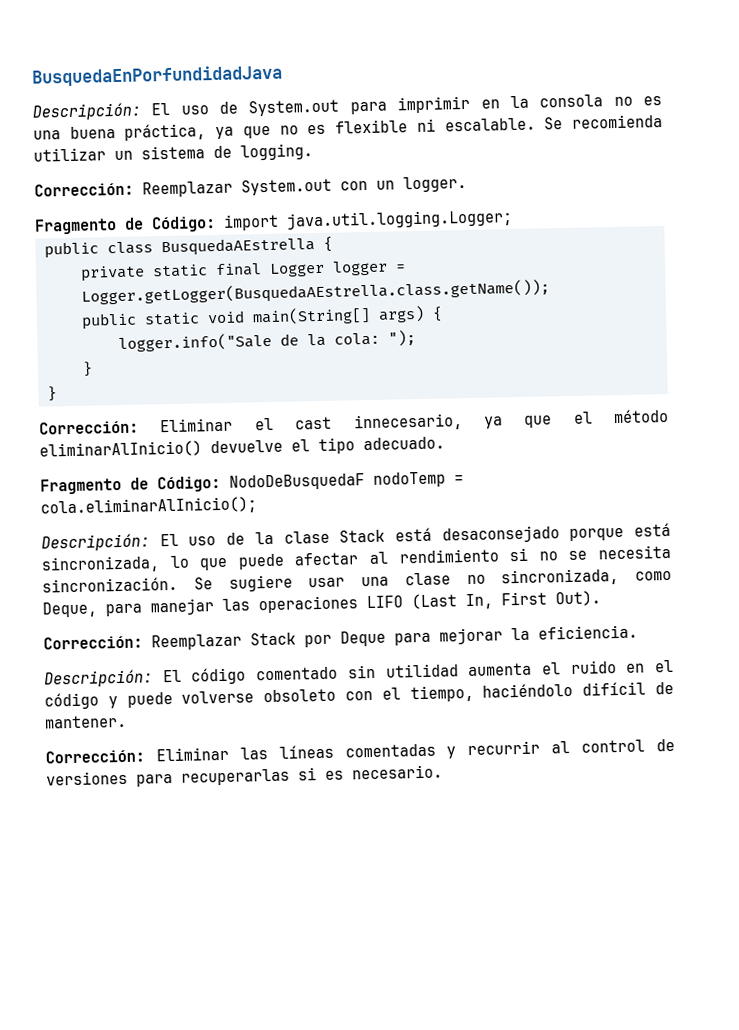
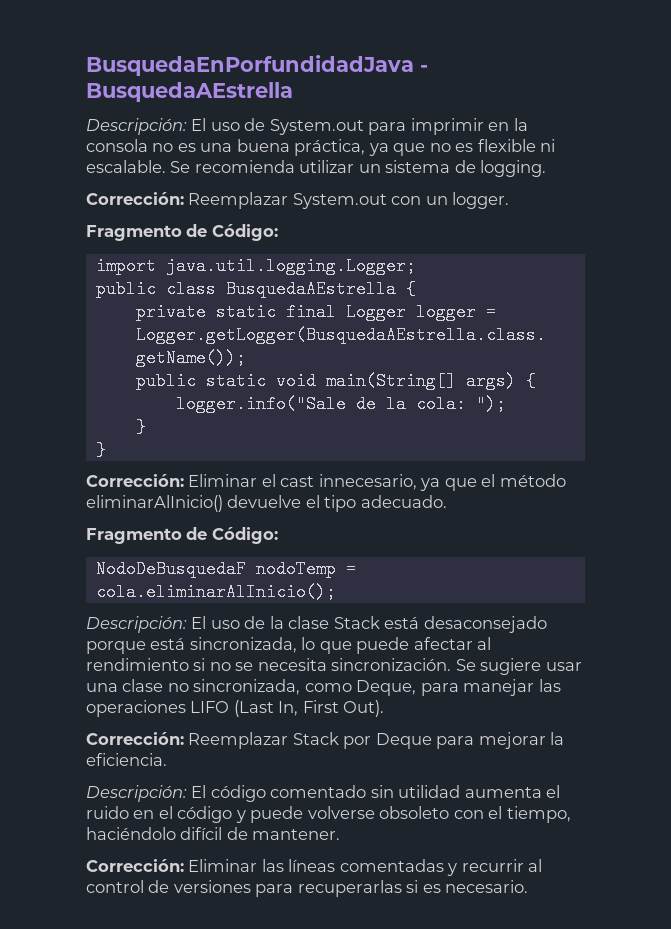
(283, 75) none -> [420,65,428,72] [86,82,293,102] - BusquedaAEstrella
(216, 224) none -> (278, 232) //
(221, 484) none -> (278, 535) //

